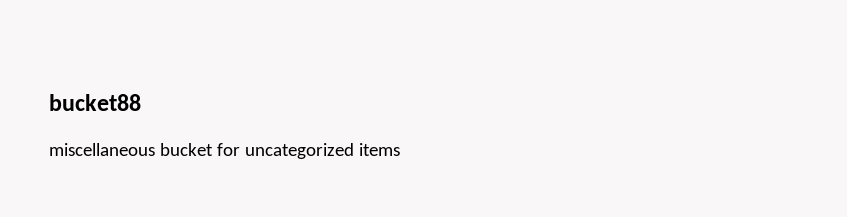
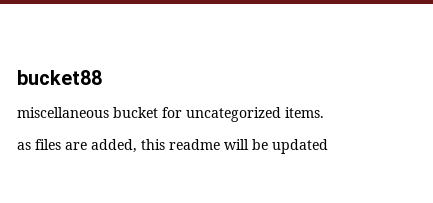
[358,143,400,156] items -> [285,107,324,118] [17,139,328,154] items. // as files are added, this readme will be updated

